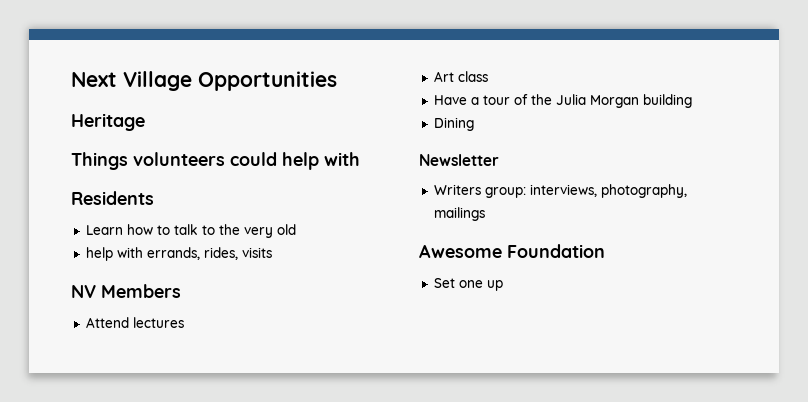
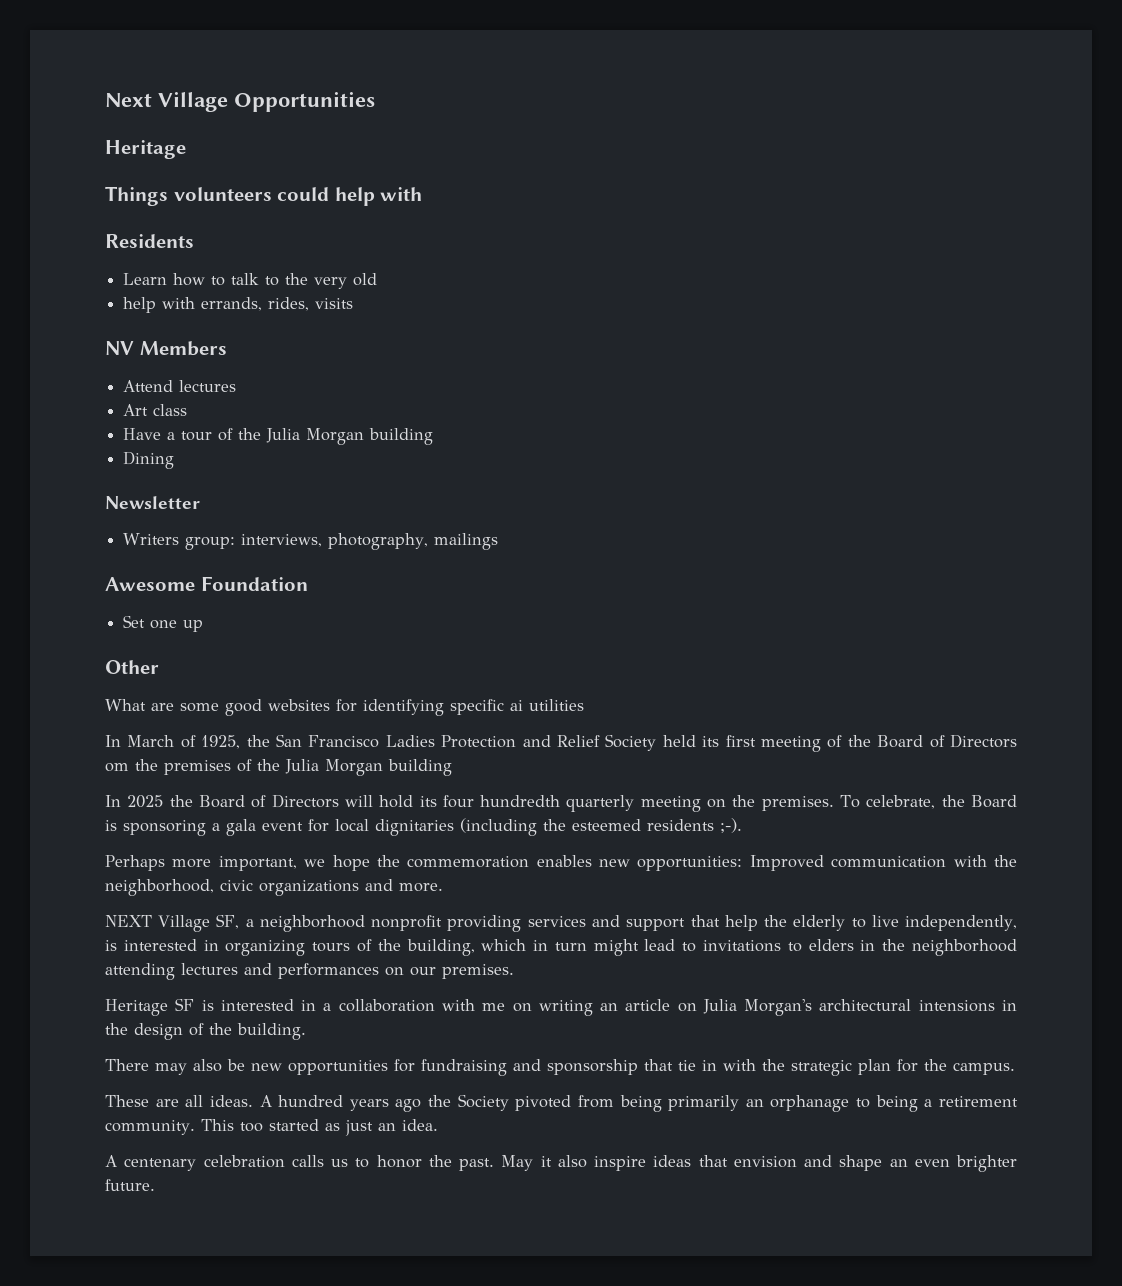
(503, 285) none -> [105,660,159,674] [105,699,584,716] [105,734,1017,752] [105,759,452,776] [105,794,1018,812] [105,818,742,836] [105,855,1017,871] [105,879,443,896] [105,914,1018,932] [105,939,1017,956] [105,963,514,980] [105,998,1018,1016] [105,1023,306,1040] [105,1059,1015,1076] [105,1094,1019,1112] [105,1119,438,1136] [105,1155,1017,1172] [105,1179,155,1191] // Other // What are some good websites for identifying specific ai utilities // In March of 1925, the San Francisco Ladies Protection and Relief Society held its first meeting of the Board of Directors om the premises of the Julia Morgan building // In 2025 the Board of Directors will hold its four hundredth quarterly meeting on the premises. To celebrate, the Board is sponsoring a gala event for local dignitaries (including the esteemed residents ;-). // Perhaps more important, we hope the commemoration enables new opportunities: Improved communication with the neighborhood, civic organizations and more. // NEXT Village SF, a neighborhood nonprofit providing services and support that help the elderly to live independently, is interested in organizing tours of the building, which in turn might lead to invitations to elders in the neighborhood attending lectures and performances on our premises. // Heritage SF is interested in a collaboration with me on writing an article on Julia Morgan's architectural intensions in the design of the building. // There may also be new opportunities for fundraising and sponsorship that tie in with the strategic plan for the campus. // These are all ideas. A hundred years ago the Society pivoted from being primarily an orphanage to being a retirement community. This too started as just an idea. // A centenary celebration calls us to honor the past. May it also inspire ideas that envision and shape an even brighter future.

